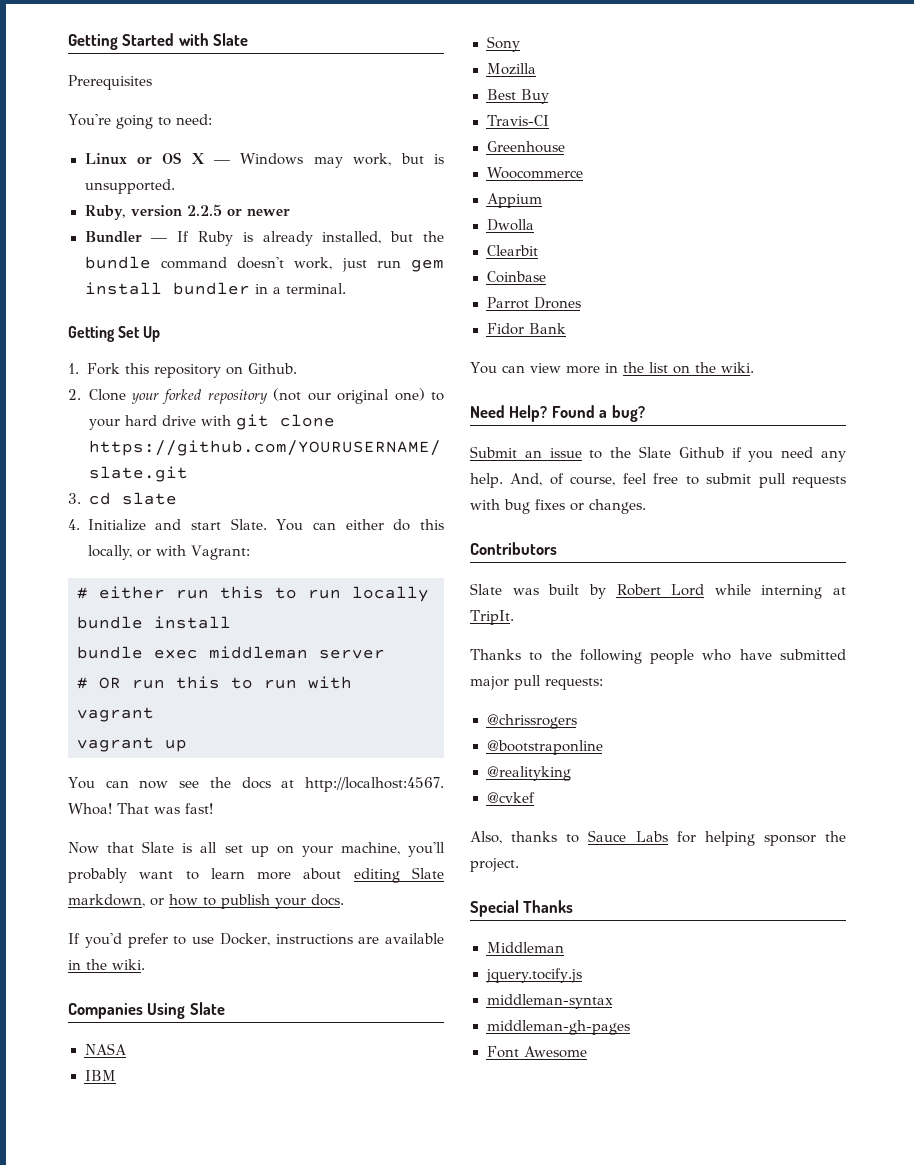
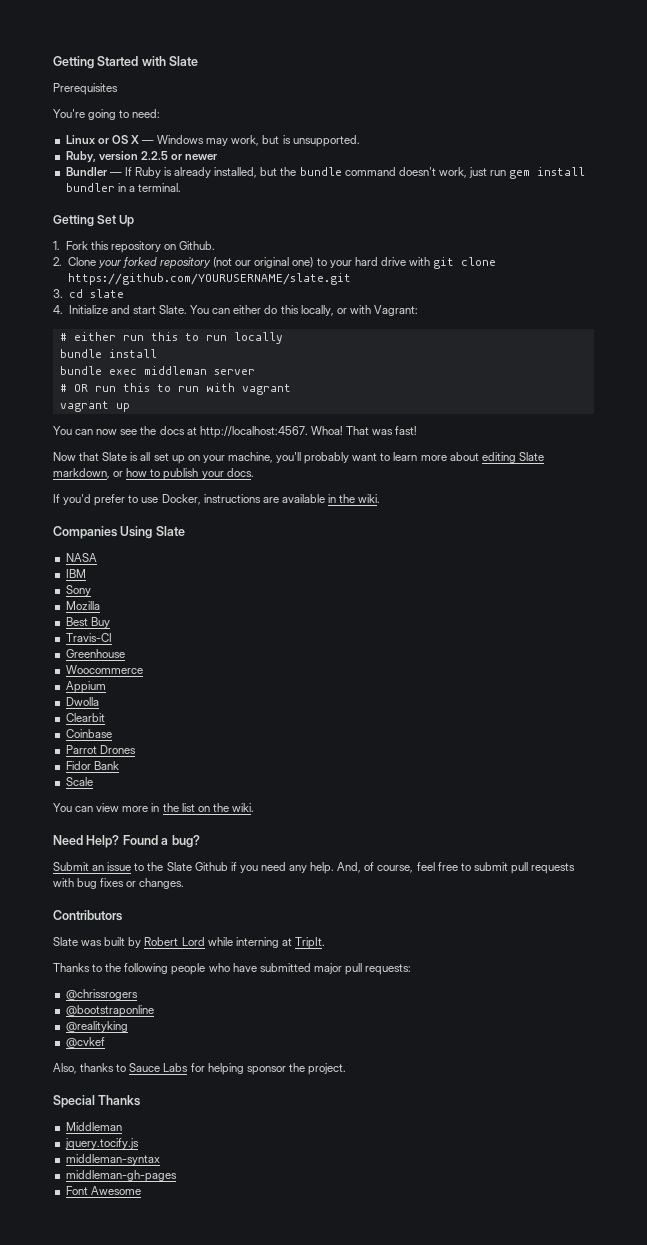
(566, 328) none -> [65,777,93,786] // Scale

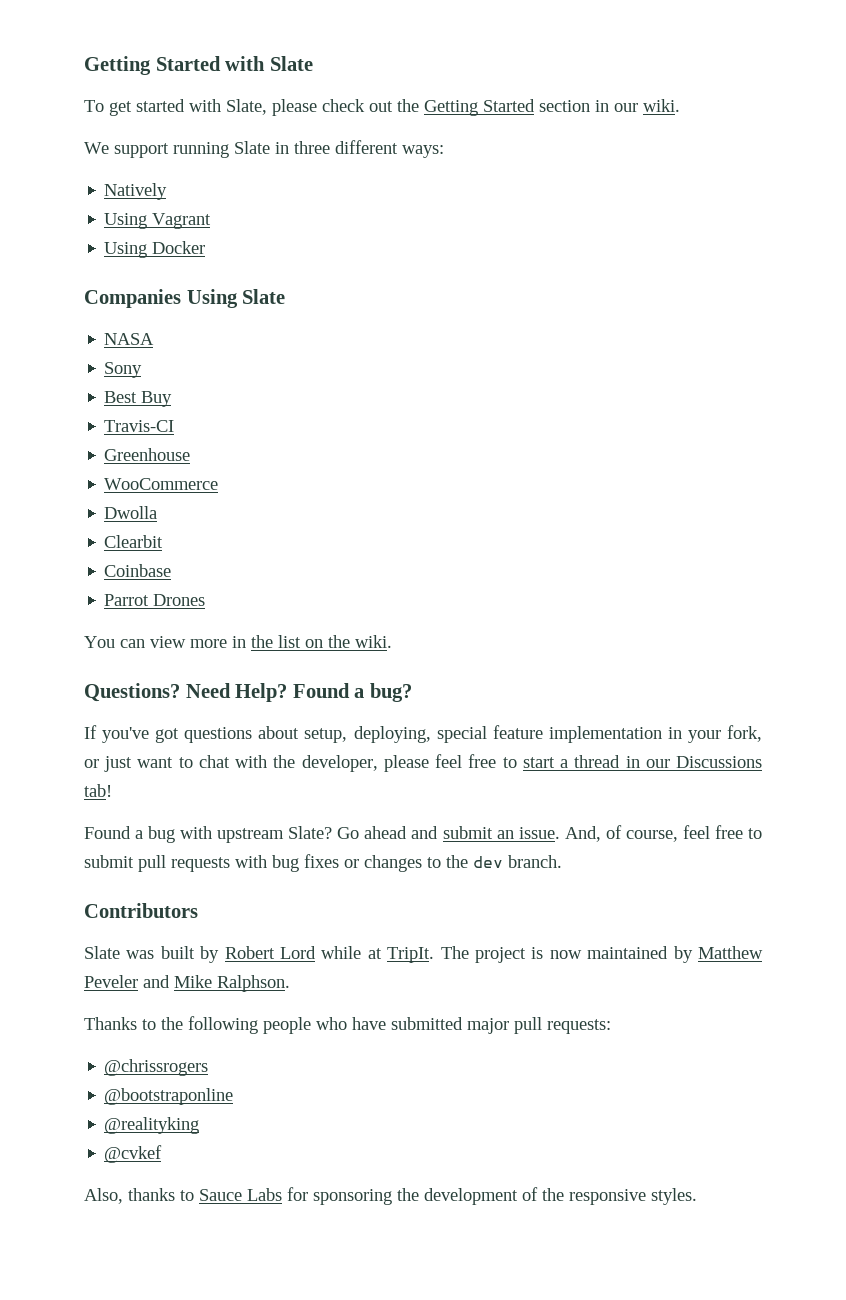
[53,83,118,95] [53,109,161,120] [65,135,360,147] [65,151,218,163] [65,167,586,179] [65,183,181,192] [53,215,135,227] [53,241,216,253] [53,257,497,269] [67,273,351,285] [53,289,124,298] [53,305,419,316] [59,332,283,344] [59,349,157,358] [59,366,255,375] [59,383,291,395] [59,401,130,412] [53,426,418,438] [53,452,544,464] [53,468,254,480] [53,494,381,506] Prerequisites // You're going to need: // Linux or OS X — Windows may work, but is unsupported. // Ruby, version 2.2.5 or newer // Bundler — If Ruby is already installed, but the bundle command doesn't work, just run gem install bundler in a terminal. // Getting Set Up // 1. Fork this repository on Github. // 2. Clone your forked repository (not our original one) to your hard drive with git clone https://github.com/YOURUSERNAME/slate.git // 3. cd slate // 4. Initialize and start Slate. You can either do this locally, or with Vagrant: // # either run this to run locally // bundle install // bundle exec middleman server // # OR run this to run with vagrant // vagrant up // You can now see the docs at http://localhost:4567. Whoa! That was fast! // Now that Slate is all set up on your machine, you'll probably want to learn more about editing Slate markdown, or how to publish your docs. // If you'd prefer to use Docker, instructions are available in the wiki. -> [84,99,680,116] [84,140,444,158] [104,183,168,200] [104,213,212,229] [104,241,206,258] To get started with Slate, please check out the Getting Started section in our wiki. // We support running Slate in three different ways: // Natively // Using Vagrant // Using Docker
[65,569,86,578] // IBM -> (155, 339) none
[65,601,100,610] // Mozilla -> (143, 370) none
[65,665,143,674] [65,681,106,693] Woocommerce // Appium -> [104,478,219,490] WooCommerce
[65,761,119,770] [65,777,93,786] // Fidor Bank // Scale -> (206, 600) none
(254, 807) none -> [84,683,180,702] Questions?
[53,862,335,874] Submit an issue to the Slate Github if you need any help. -> [84,725,763,743] [84,754,763,772] [84,784,112,797] [84,826,560,843] If you've got questions about setup, deploying, special feature implementation in your fork, or just want to chat with the developer, please feel free to start a thread in our Discussions tab! // Found a bug with upstream Slate? Go ahead and submit an issue.
[139,878,185,889] changes. -> [364,855,562,872] changes to the dev branch.
[235,937,279,948] interning -> (362, 952) none
(325, 943) none -> [440,946,763,963] [84,975,290,992] The project is now maintained by Matthew Peveler and Mike Ralphson.
[207,1063,346,1075] [53,1095,141,1108] [65,1122,122,1131] [64,1138,139,1150] [65,1154,160,1165] [65,1170,177,1182] [65,1186,141,1195] helping sponsor the project. // Special Thanks // Middleman // jquery.tocify.js // middleman-syntax // middleman-gh-pages // Font Awesome -> [313,1187,697,1205] sponsoring the development of the responsive styles.

